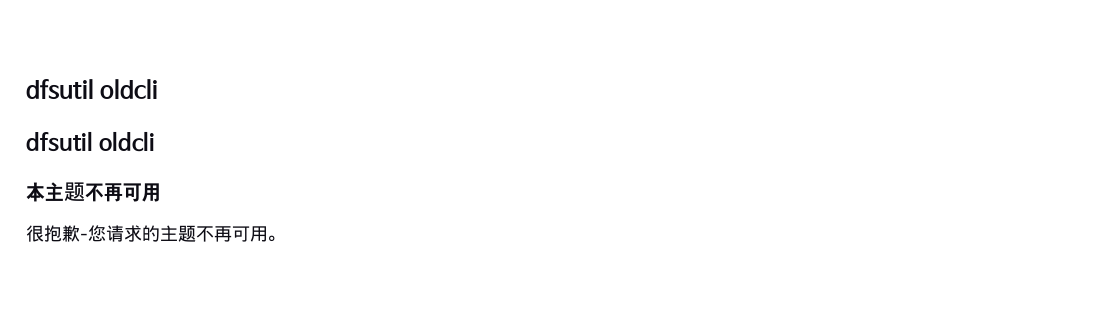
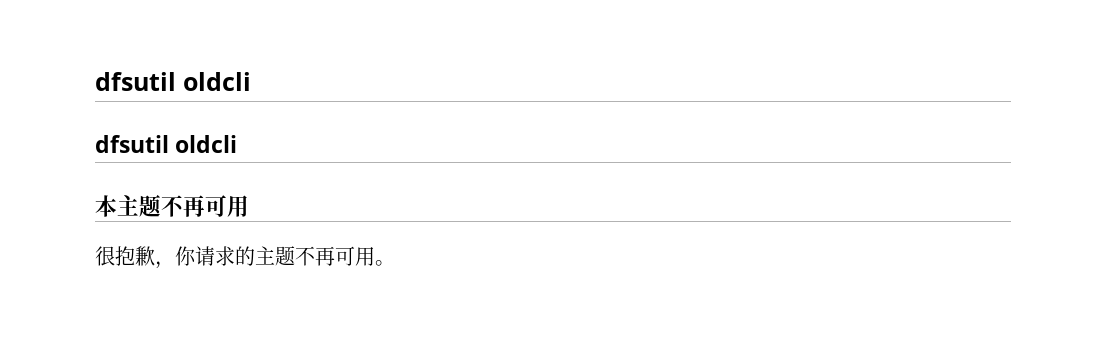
[80,225,106,242] -您 -> [155,246,196,269] ，你

